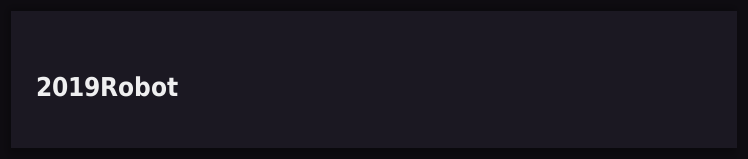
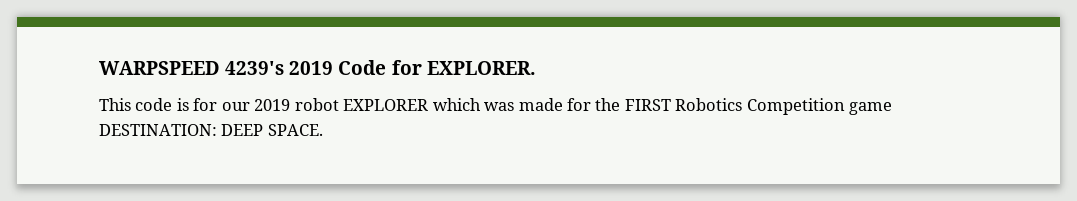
[36,76,178,97] 2019Robot -> [99,60,536,75] [99,98,893,115] [99,124,323,136] WARPSPEED 4239's 2019 Code for EXPLORER. // This code is for our 2019 robot EXPLORER which was made for the FIRST Robotics Competition game DESTINATION: DEEP SPACE.

